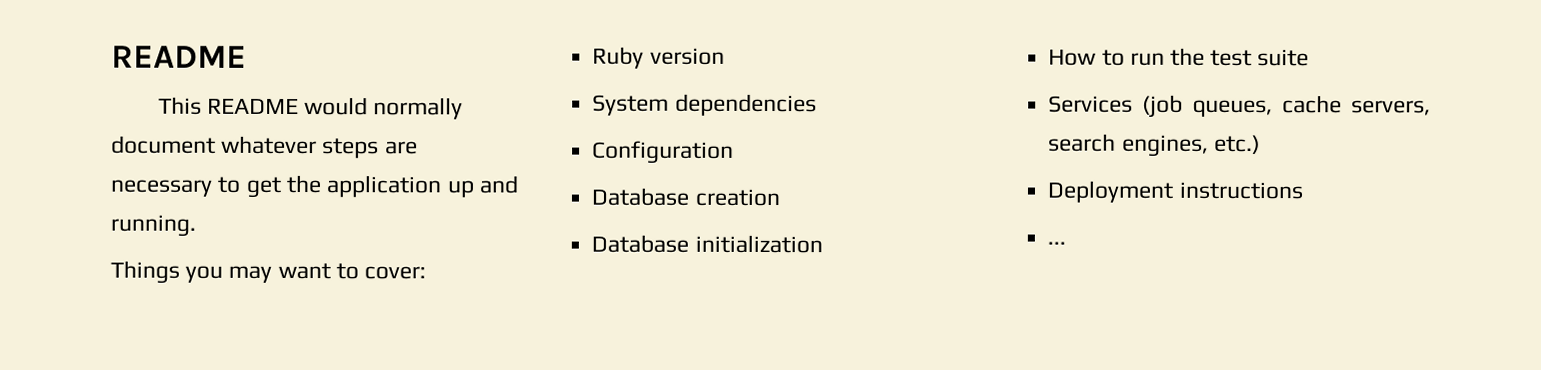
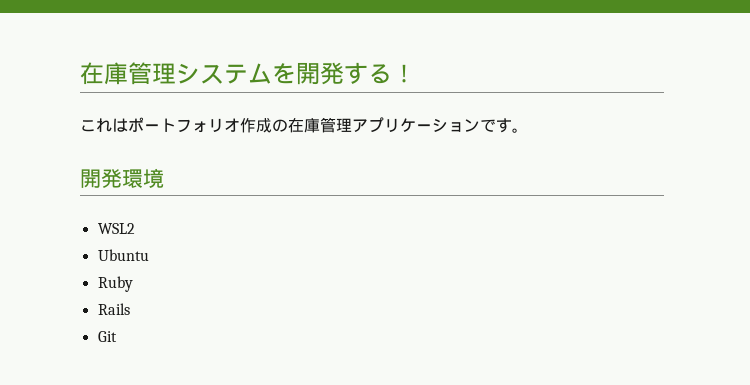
[111,45,247,68] [157,96,464,120] [111,135,418,159] [110,174,519,198] [110,214,196,237] [110,260,427,284] [592,46,725,69] [592,93,817,117] [592,140,735,164] [591,187,780,207] [591,234,823,254] [1048,47,1310,67] [1048,94,1431,118] [1048,133,1261,157] [1047,180,1304,203] [1047,241,1067,245] README // This README would normally document whatever steps are necessary to get the application up and running. // Things you may want to cover: // Ruby version // System dependencies // Configuration // Database creation // Database initialization // How to run the test suite // Services (job queues, cache servers, search engines, etc.) // Deployment instructions // ... -> [80,62,416,85] [80,117,528,133] [80,168,164,188] [97,223,135,234] [97,249,149,261] [97,276,133,292] [97,303,130,315] [97,331,117,342] 在庫管理システムを開発する！ // これはポートフォリオ作成の在庫管理アプリケーションです。 // 開発環境 // WSL2 // Ubuntu // Ruby // Rails // Git

